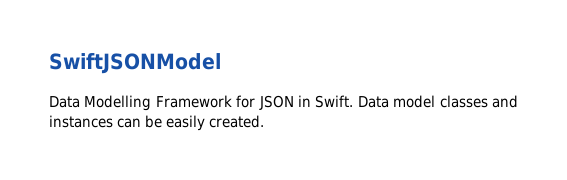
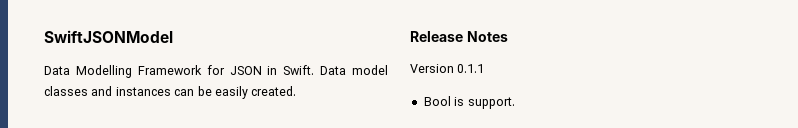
(265, 121) none -> [410,31,508,42] [410,64,485,73] [423,96,515,109] // Release Notes // Version 0.1.1 // Bool is support.

